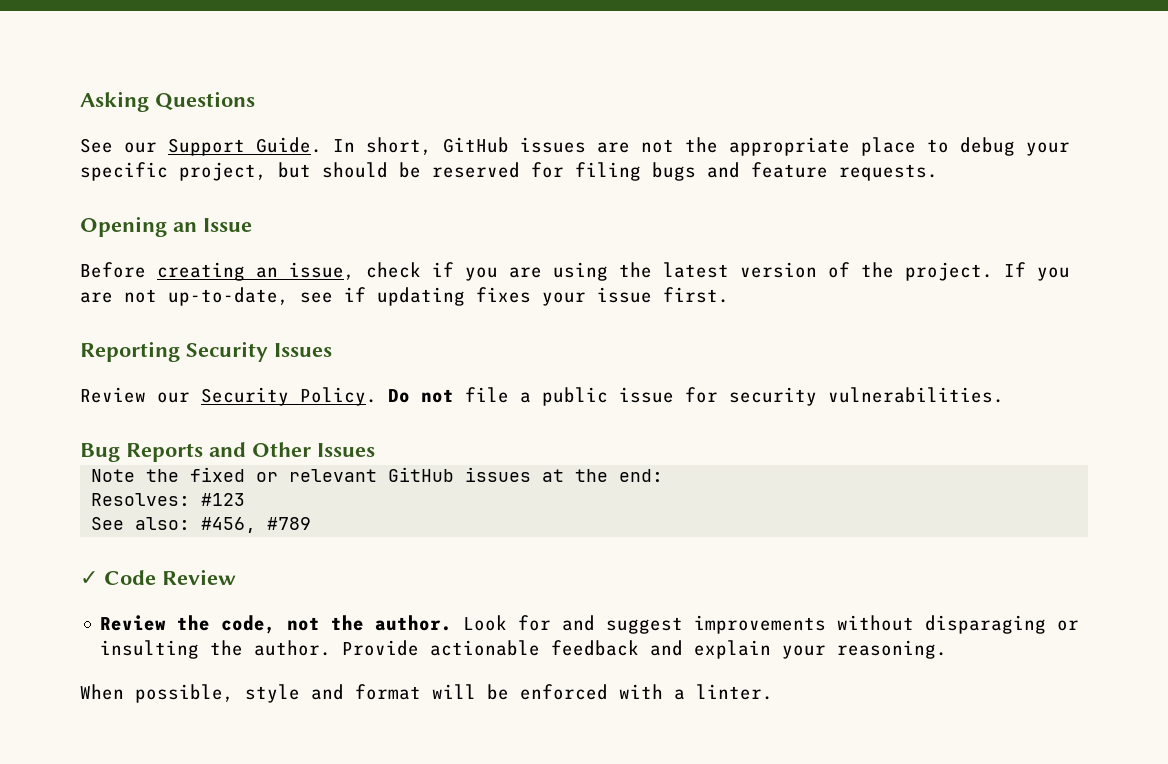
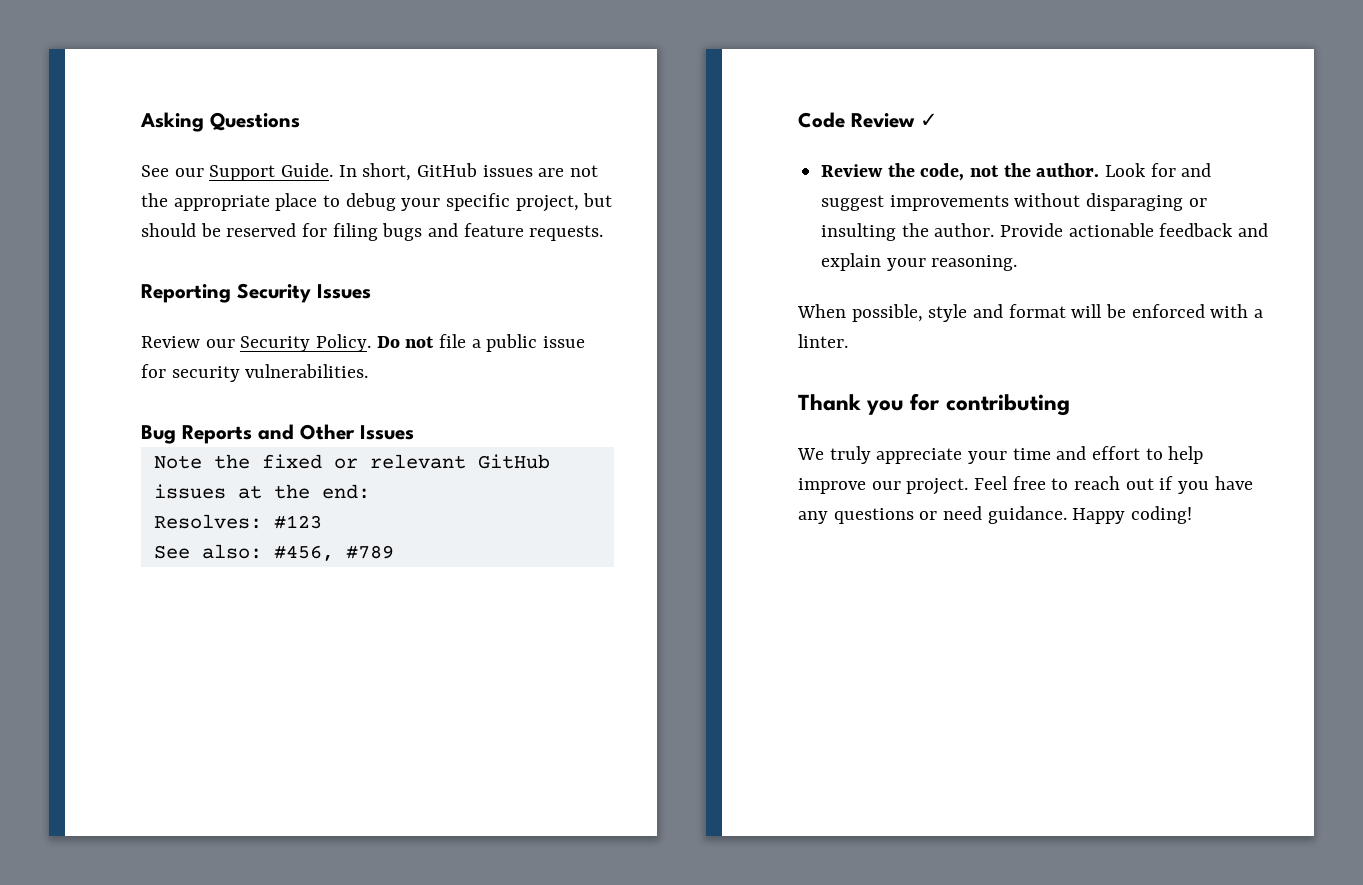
[80,216,252,237] [80,262,1070,281] [80,287,729,306] // Opening an Issue // Before creating an issue, check if you are using the latest version of the project. If you are not up-to-date, see if updating fixes your issue first. -> (604, 233) none
[80,571,98,585] ✓ -> (394, 552) none
(236, 577) none -> [920,113,938,127] ✓
(773, 692) none -> [798,393,1070,416] [797,446,1204,464] [798,476,1253,495] [798,506,1193,524] // Thank you for contributing // We truly appreciate your time and effort to help improve our project. Feel free to reach out if you have any questions or need guidance. Happy coding!

